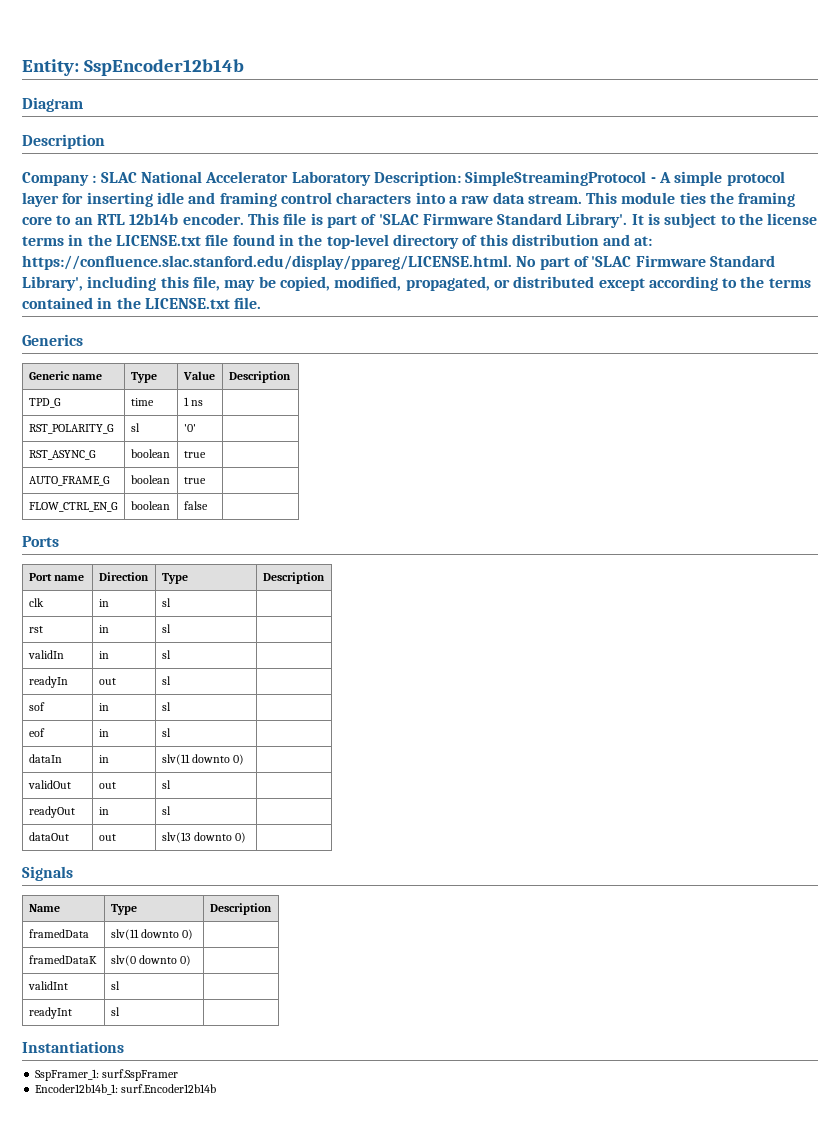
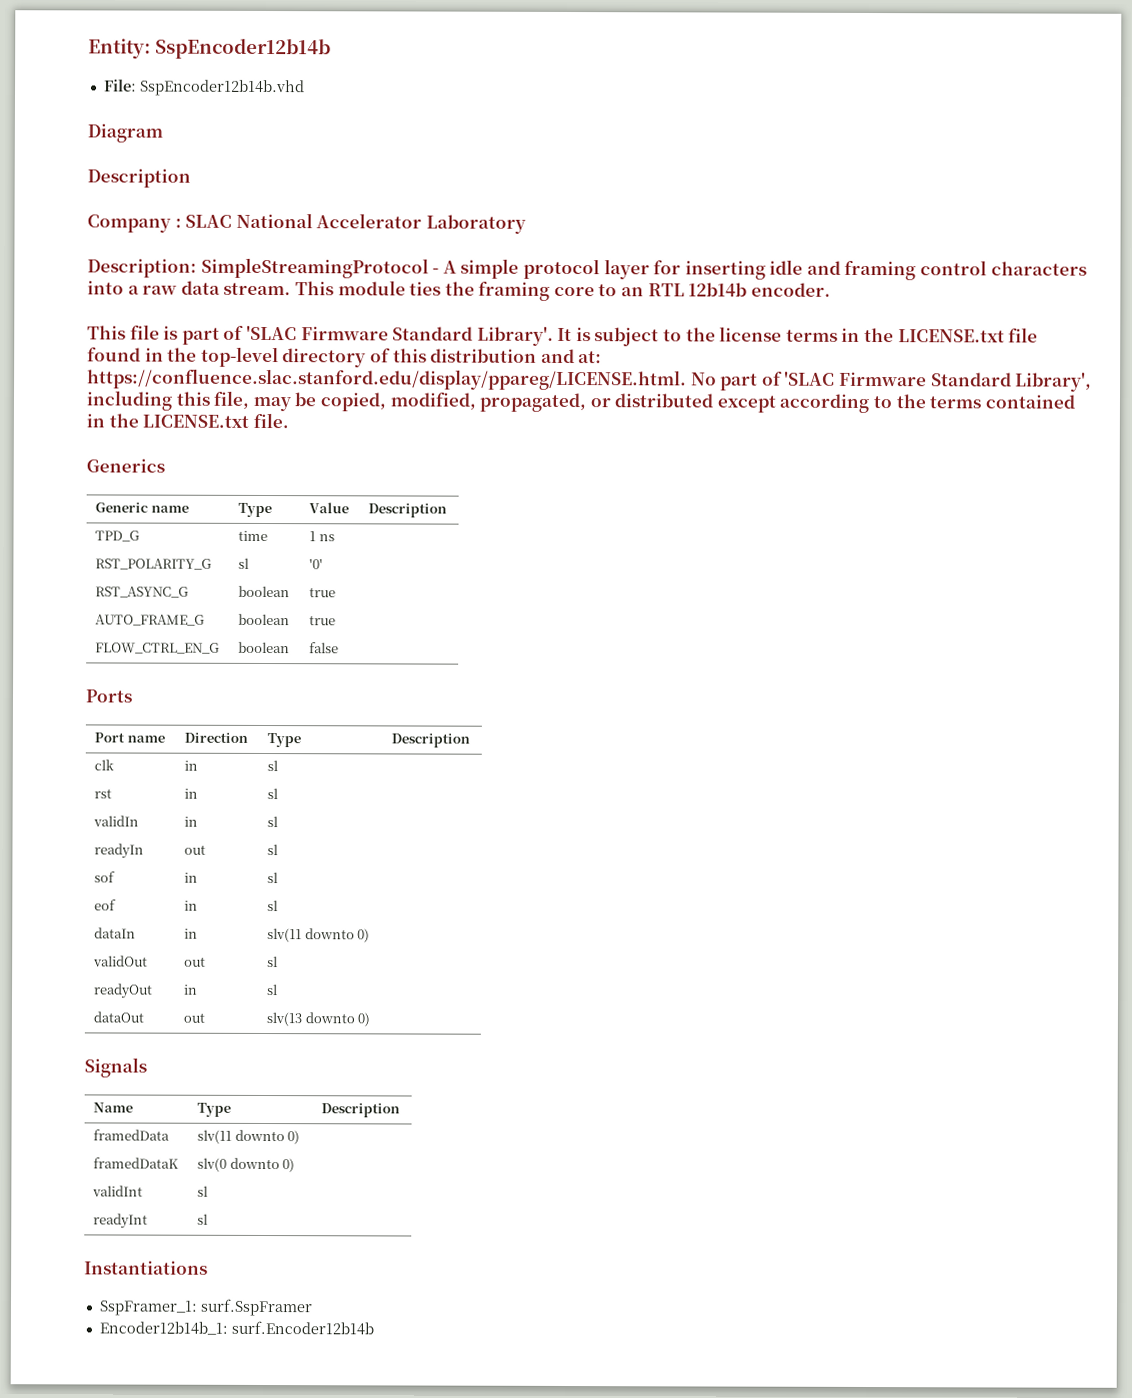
(244, 67) none -> [103,79,305,97] // File: SspEncoder12b14b.vhd
(371, 178) none -> (526, 224) //
(244, 219) none -> (831, 289) //

